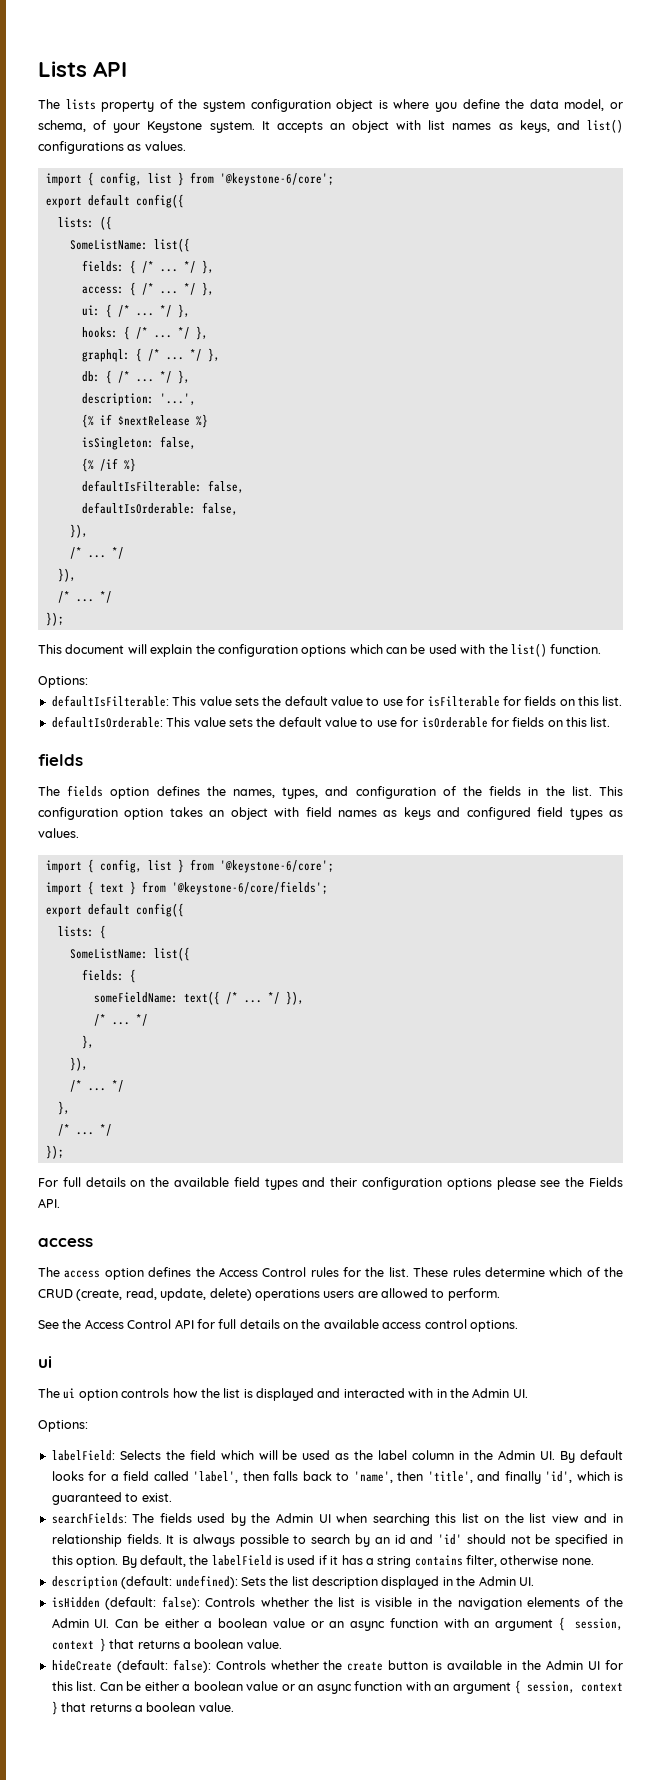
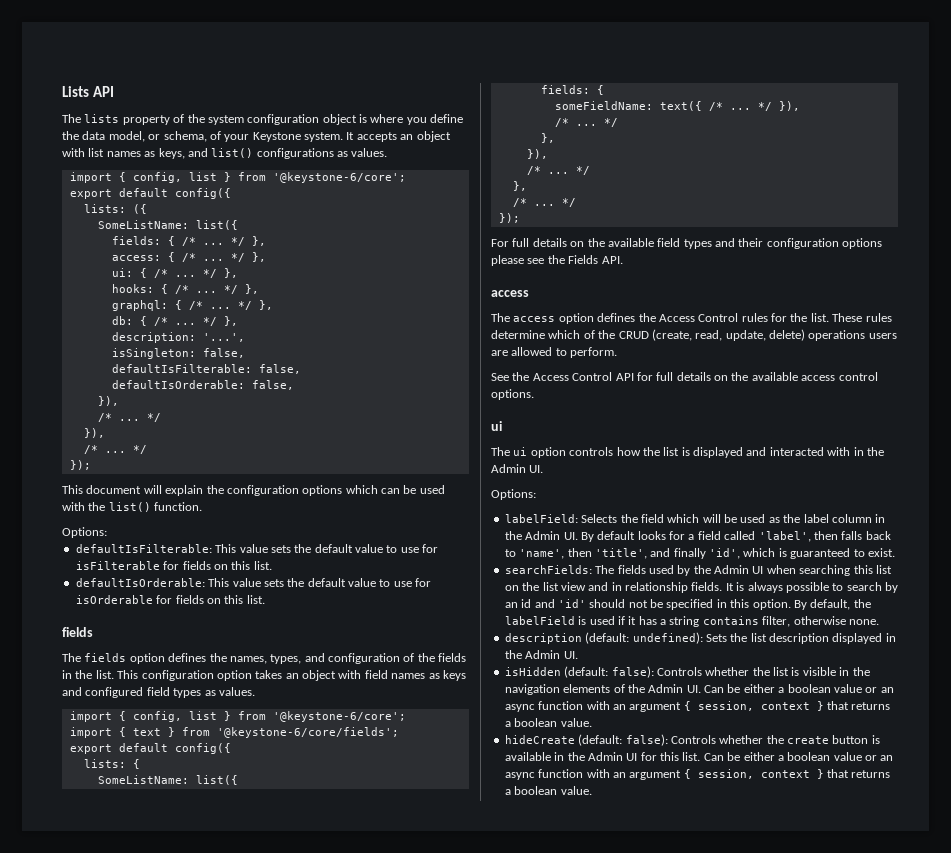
[81,414,208,428] // {% if $nextRelease %} -> (245, 337) none
[81,458,136,472] // {% /if %} -> (245, 353) none

